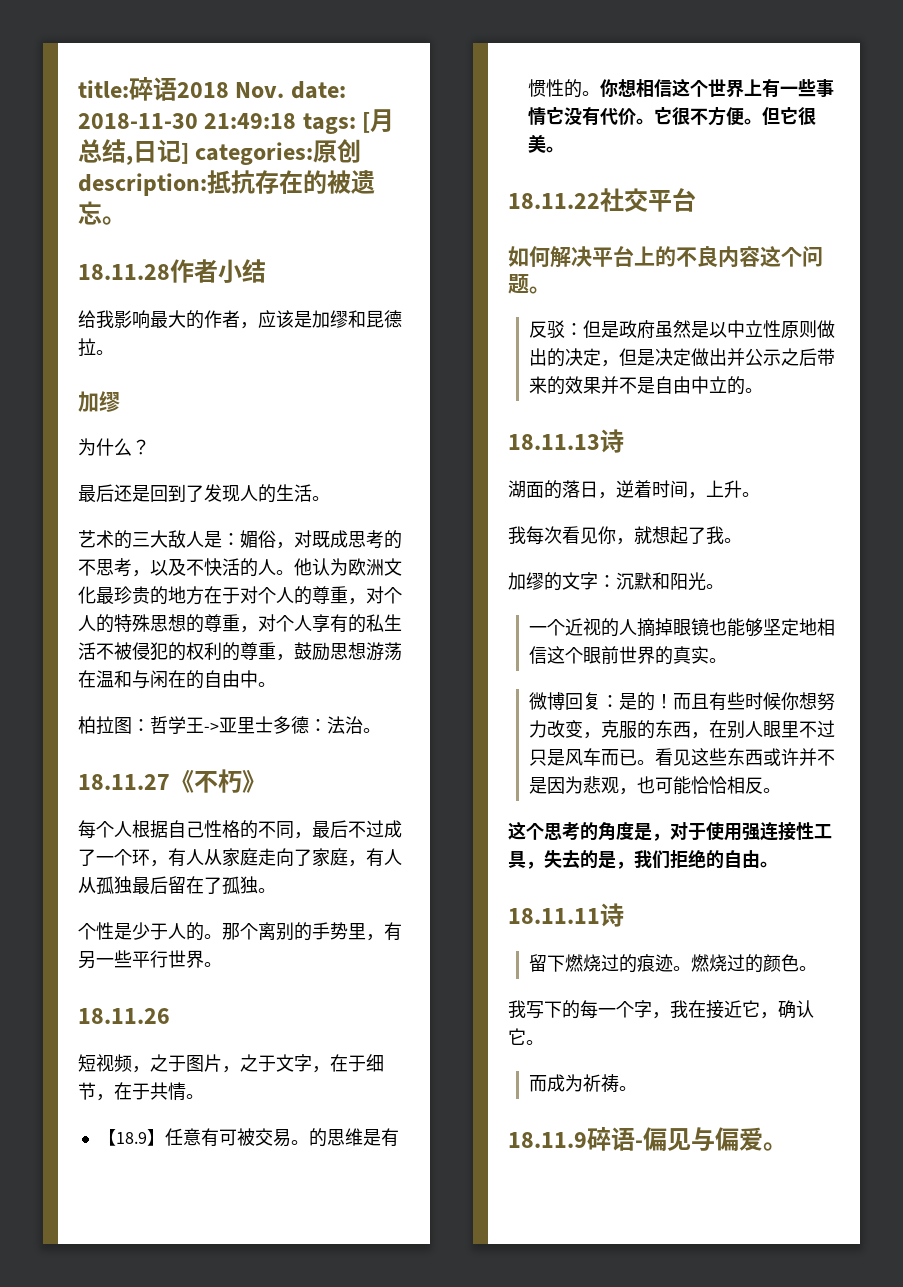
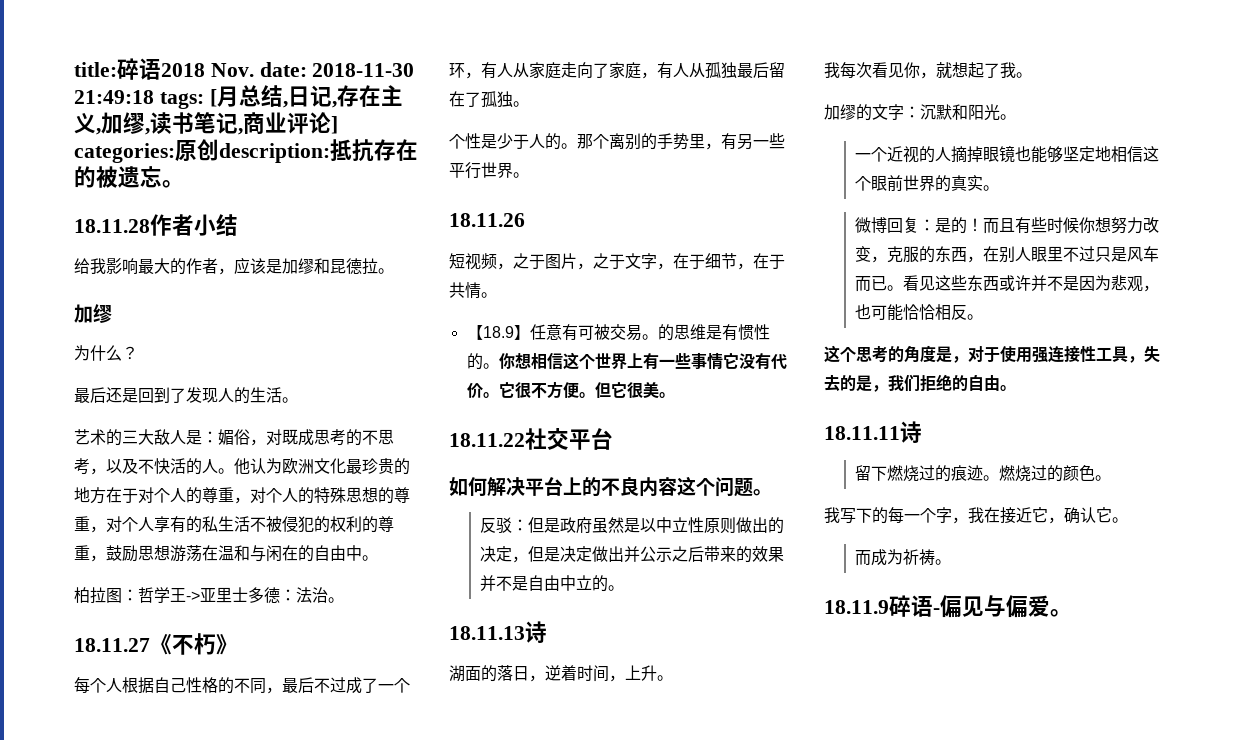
(181, 151) none -> [331,85,403,108] [74,112,331,135] ,存在主义,加缪,读书笔记,商业评论

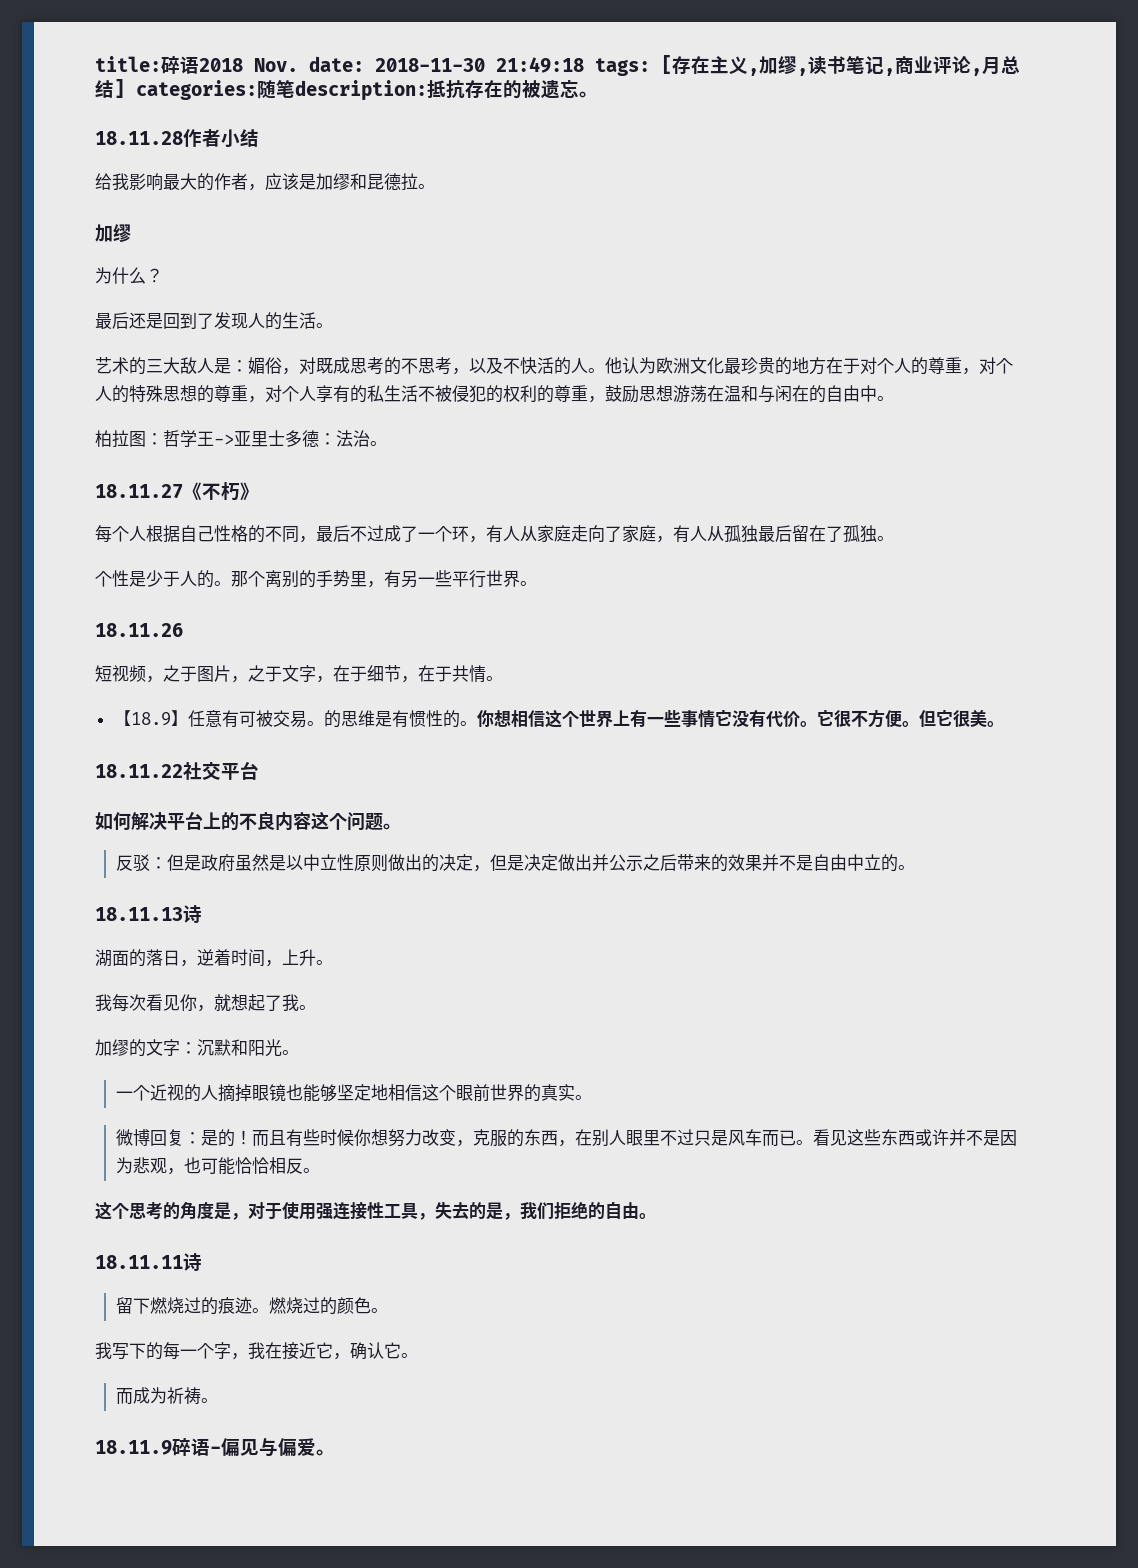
[216,85,337,108] 月总结,日记, -> (672, 64) none
(331, 123) none -> [971,56,1020,76] [95,80,114,98] ,月总结
[175,139,219,161] 原创 -> [257,80,295,99] 随笔

